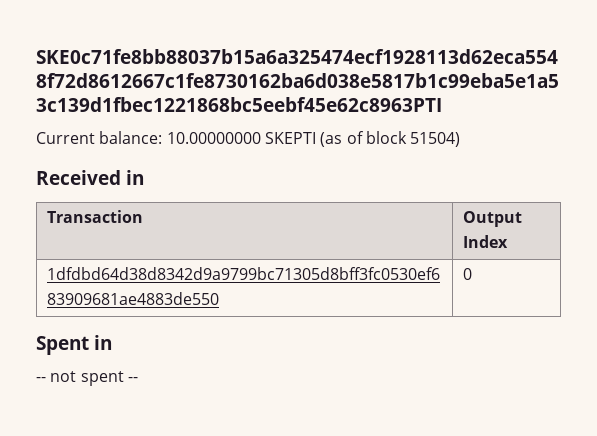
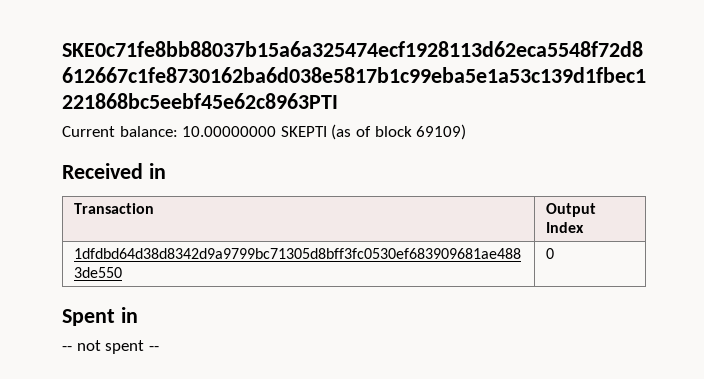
[410,132,461,147] 51504) -> [416,124,467,140] 69109)

